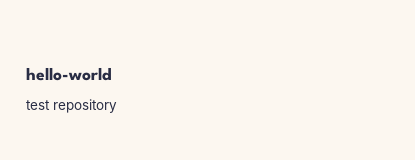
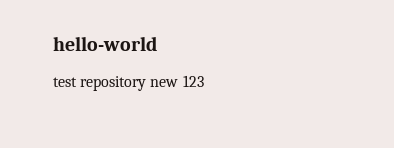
(117, 106) none -> [150,75,204,87] new 123

